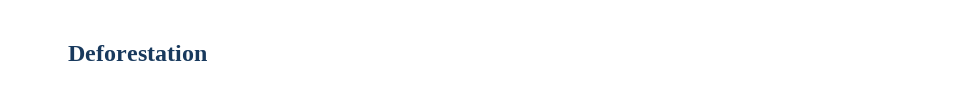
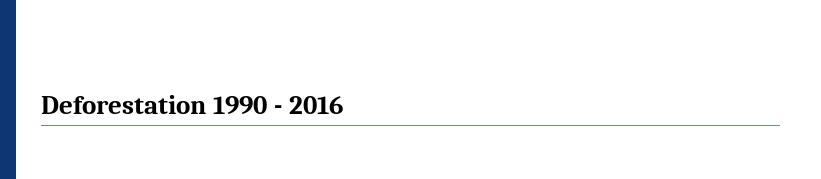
(207, 53) none -> [213,96,345,114] 1990 - 2016

